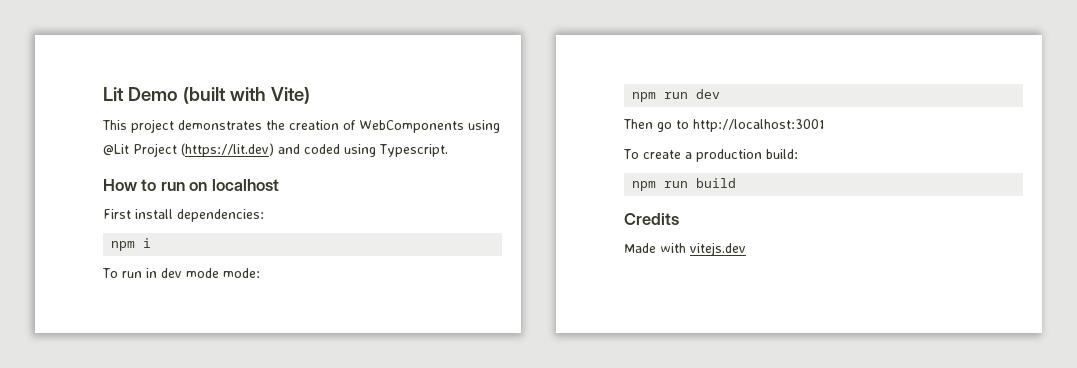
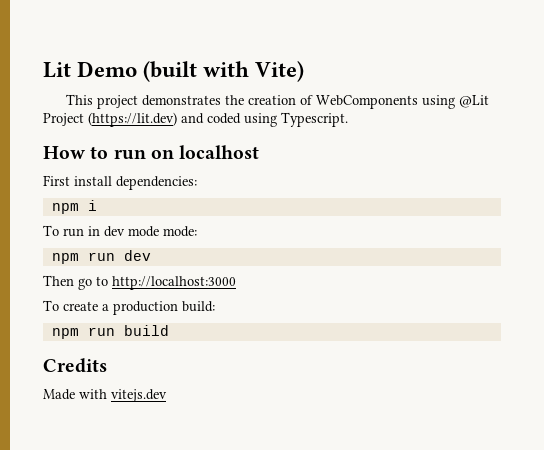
[693,119,824,132] http://localhost:3001 -> [112,276,236,290] http://localhost:3000

